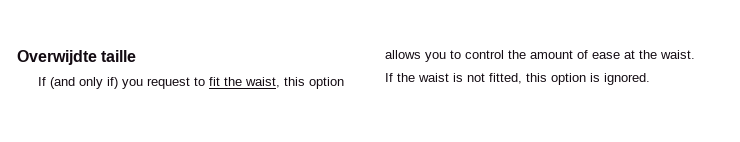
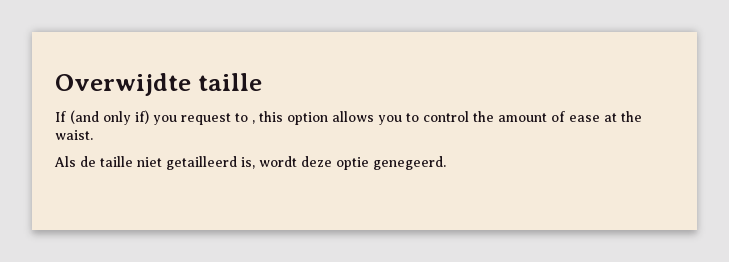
[208,77,280,88] fit the waist, -> [252,120,255,124] ,
[385,73,650,85] If the waist is not fitted, this option is ignored. -> [54,156,446,170] Als de taille niet getailleerd is, wordt deze optie genegeerd.

